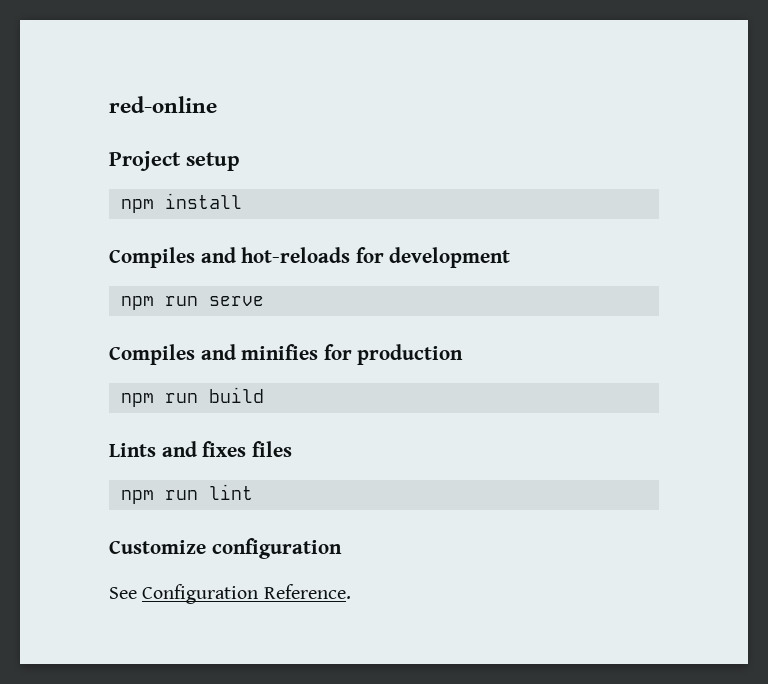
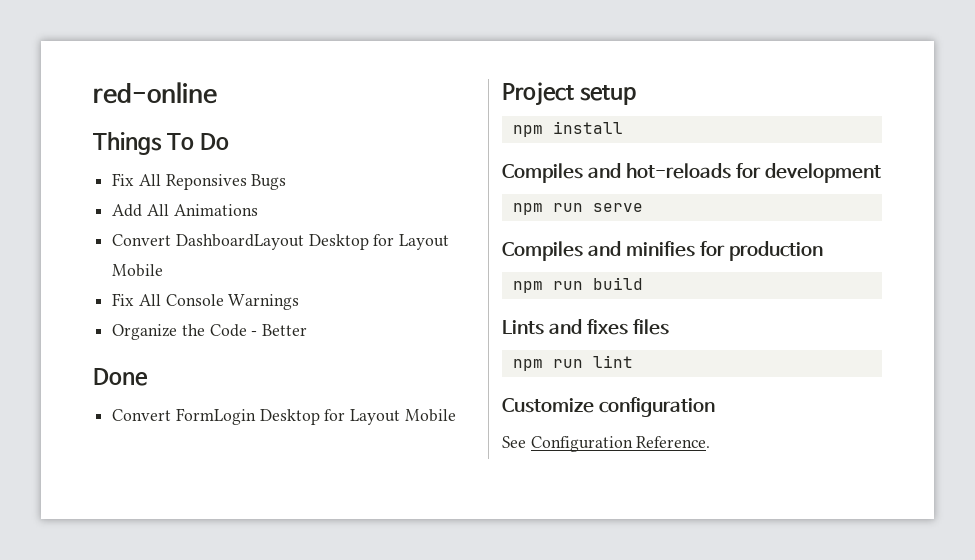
(217, 104) none -> [93,132,229,155] [112,173,287,190] [112,204,258,217] [112,234,450,250] [112,264,164,277] [112,293,300,310] [112,324,308,340] [93,368,148,386] [112,408,456,425] // Things To Do // Fix All Reponsives Bugs // Add All Animations // Convert DashboardLayout Desktop for Layout Mobile // Fix All Console Warnings // Organize the Code - Better // Done // Convert FormLogin Desktop for Layout Mobile

